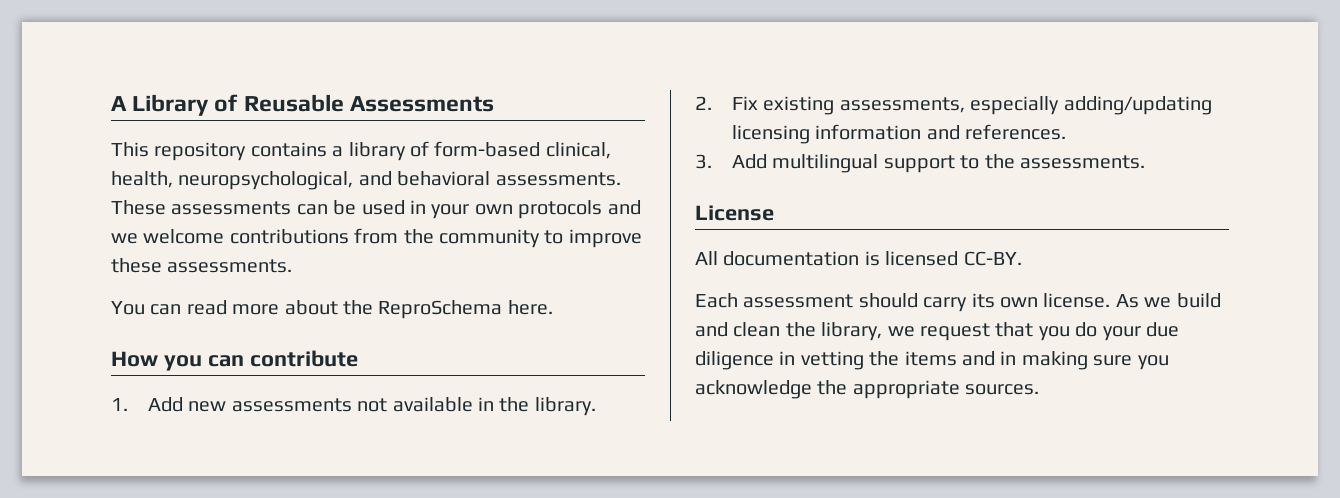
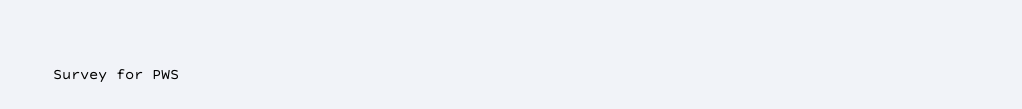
[111,94,494,116] [111,141,611,161] [111,171,621,190] [111,200,641,219] [111,228,642,248] [111,258,293,273] [111,300,553,319] [111,350,358,371] [111,397,596,416] [695,96,1212,115] [731,124,1067,144] [695,154,1145,173] [695,205,774,221] [695,251,1022,266] [695,293,1221,312] [695,322,1179,341] [695,351,1169,370] [695,380,1040,399] A Library of Reusable Assessments // This repository contains a library of form-based clinical, health, neuropsychological, and behavioral assessments. These assessments can be used in your own protocols and we welcome contributions from the community to improve these assessments. // You can read more about the ReproSchema here. // How you can contribute // 1. Add new assessments not available in the library. // 2. Fix existing assessments, especially adding/updating licensing information and references. // 3. Add multilingual support to the assessments. // License // All documentation is licensed CC-BY. // Each assessment should carry its own license. As we build and clean the library, we request that you do your due diligence in vetting the items and in making sure you acknowledge the appropriate sources. -> [53,69,179,83] Survey for PWS

